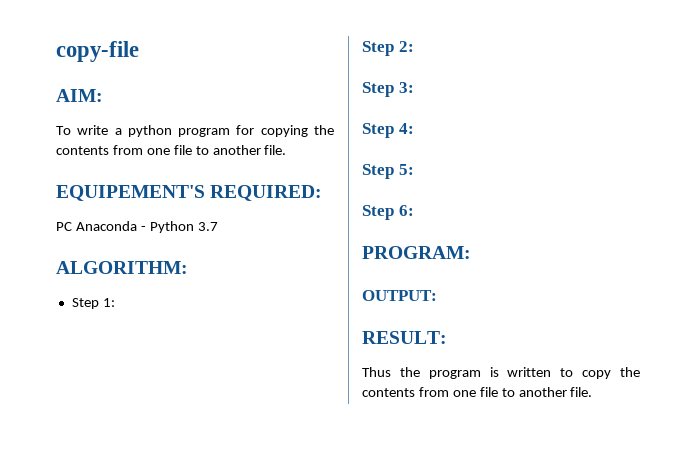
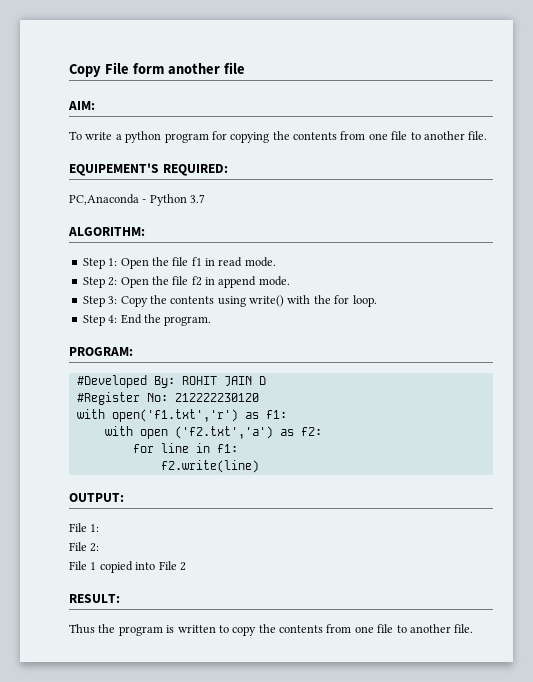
[56,41,139,62] copy-file -> [69,62,245,77] Copy File form another file
[56,221,137,231] PC Anaconda -> [69,194,139,205] PC,Anaconda
[362,41,414,56] [362,82,414,97] [362,123,414,138] [362,164,414,179] [362,205,414,220] [362,246,471,259] [362,290,437,301] // Step 2: // Step 3: // Step 4: // Step 5: // Step 6: // PROGRAM: // OUTPUT: -> [120,257,276,269] [82,276,290,288] [82,295,377,307] [82,314,212,326] [69,347,133,356] [76,375,266,388] [76,392,259,405] [76,409,287,422] [104,426,322,439] [132,443,238,453] [160,460,259,473] [69,493,124,502] [69,523,100,532] [69,542,100,552] [69,561,186,573] Open the file f1 in read mode. // Step 2: Open the file f2 in append mode. // Step 3: Copy the contents using write() with the for loop. // Step 4: End the program. // PROGRAM: // #Developed By: ROHIT JAIN D // #Register No: 212222230120 // with open('f1.txt','r') as f1: // with open ('f2.txt','a') as f2: // for line in f1: // f2.write(line) // OUTPUT: // File 1: // File 2: // File 1 copied into File 2

